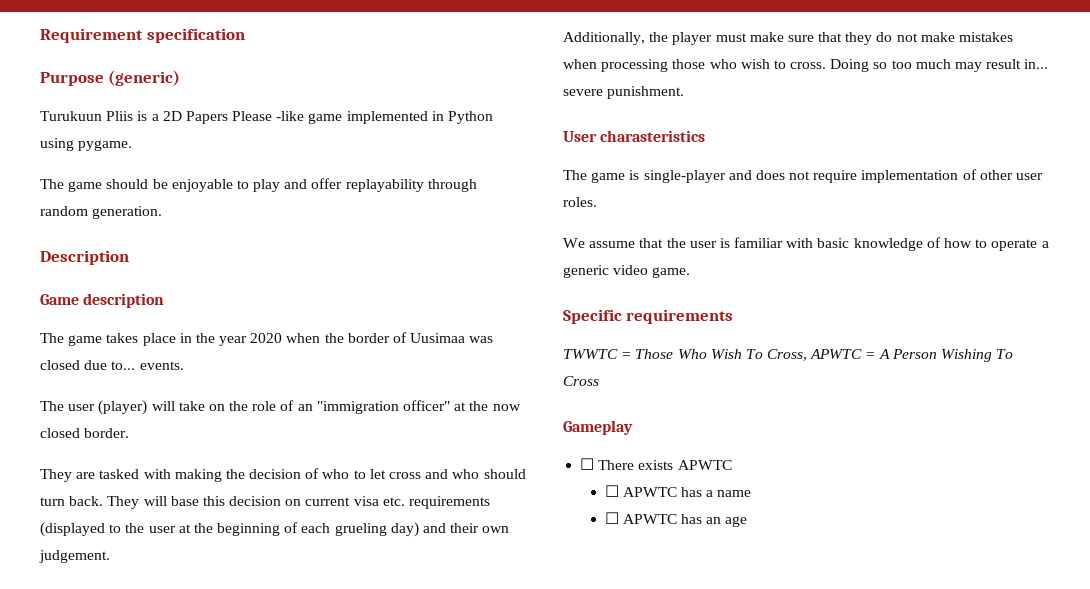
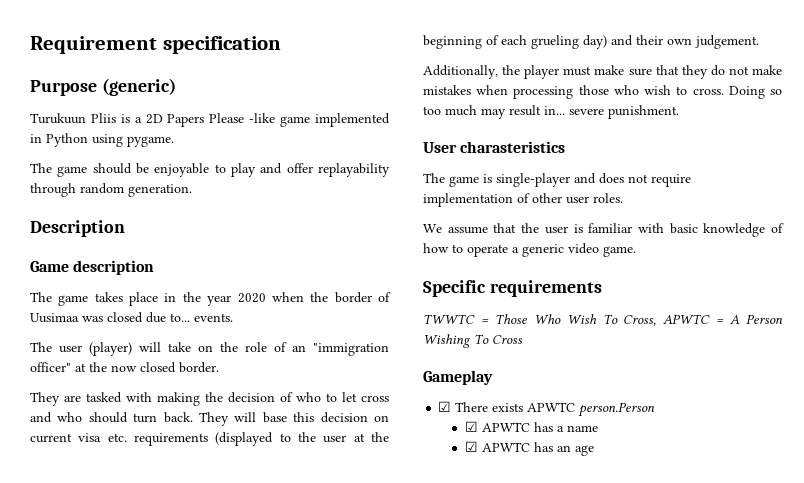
[580,458,595,470] ☐ -> [438,401,452,412] ☑
[604,485,619,497] // ☐ -> [578,402,656,417] [464,421,478,432] person.Person // ☑
[604,512,619,524] ☐ -> [464,441,478,452] ☑

